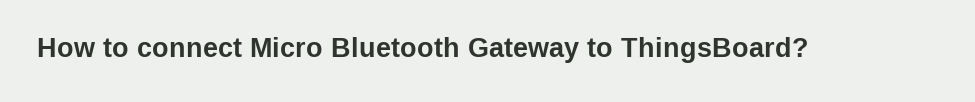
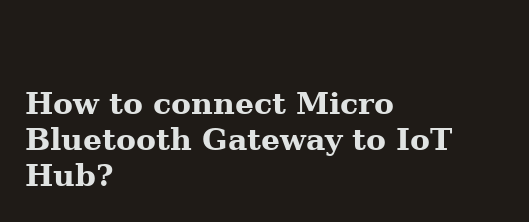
[621,37,809,63] ThingsBoard? -> [396,128,453,150] [25,163,114,186] IoT Hub?

